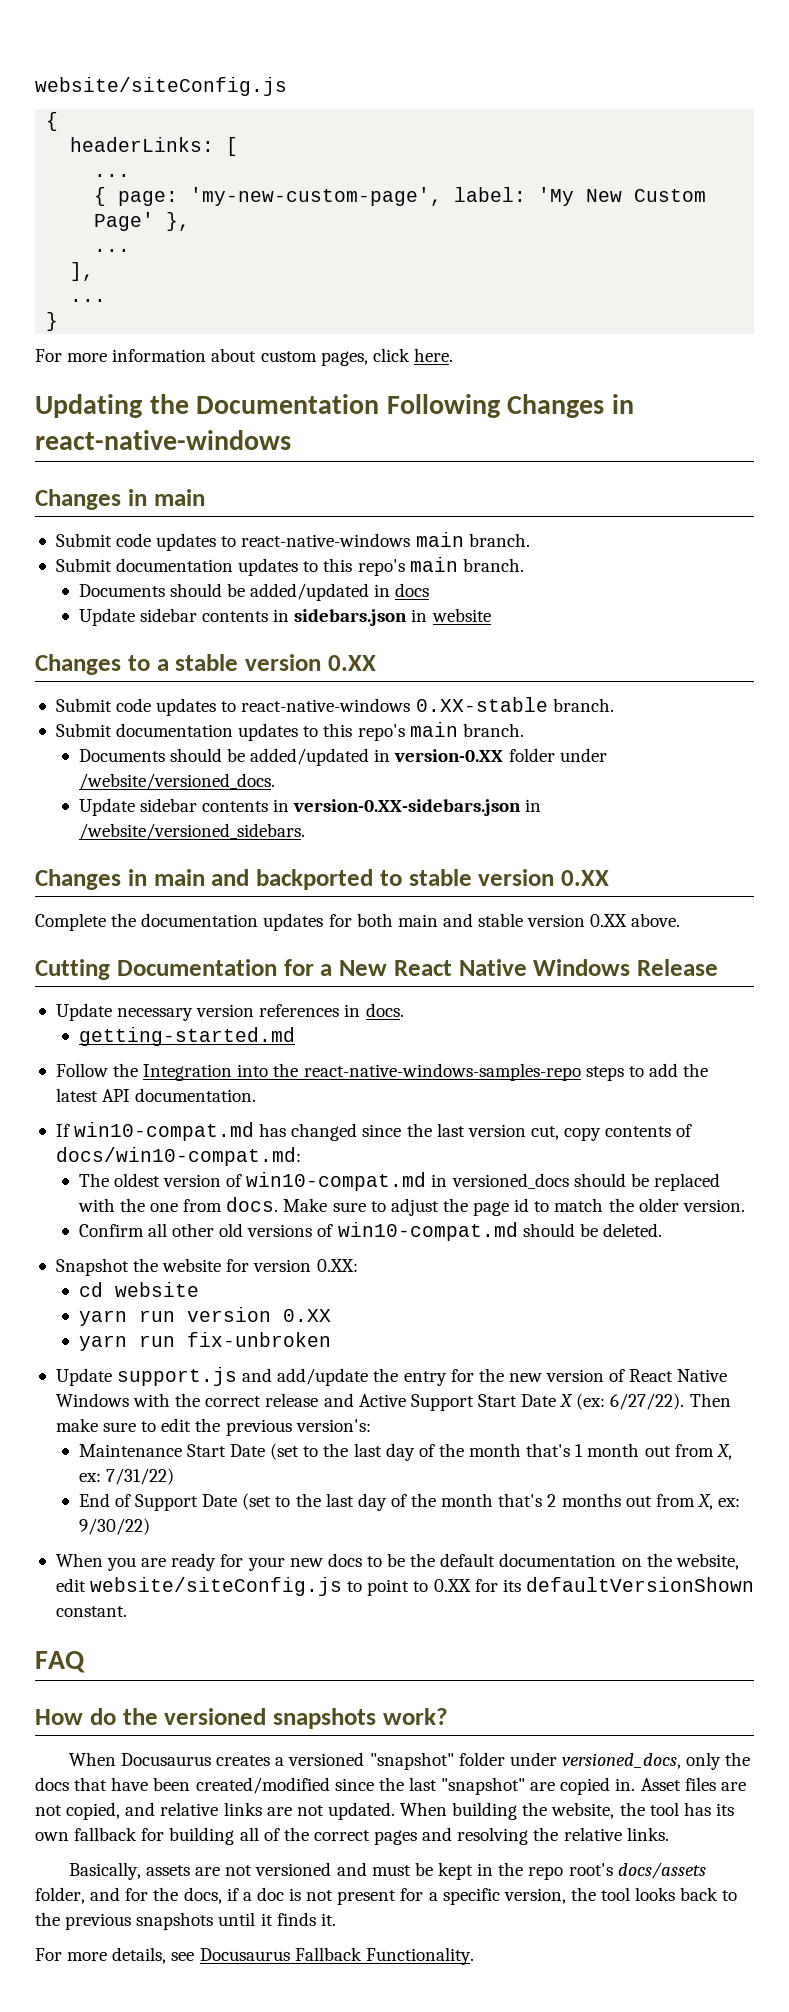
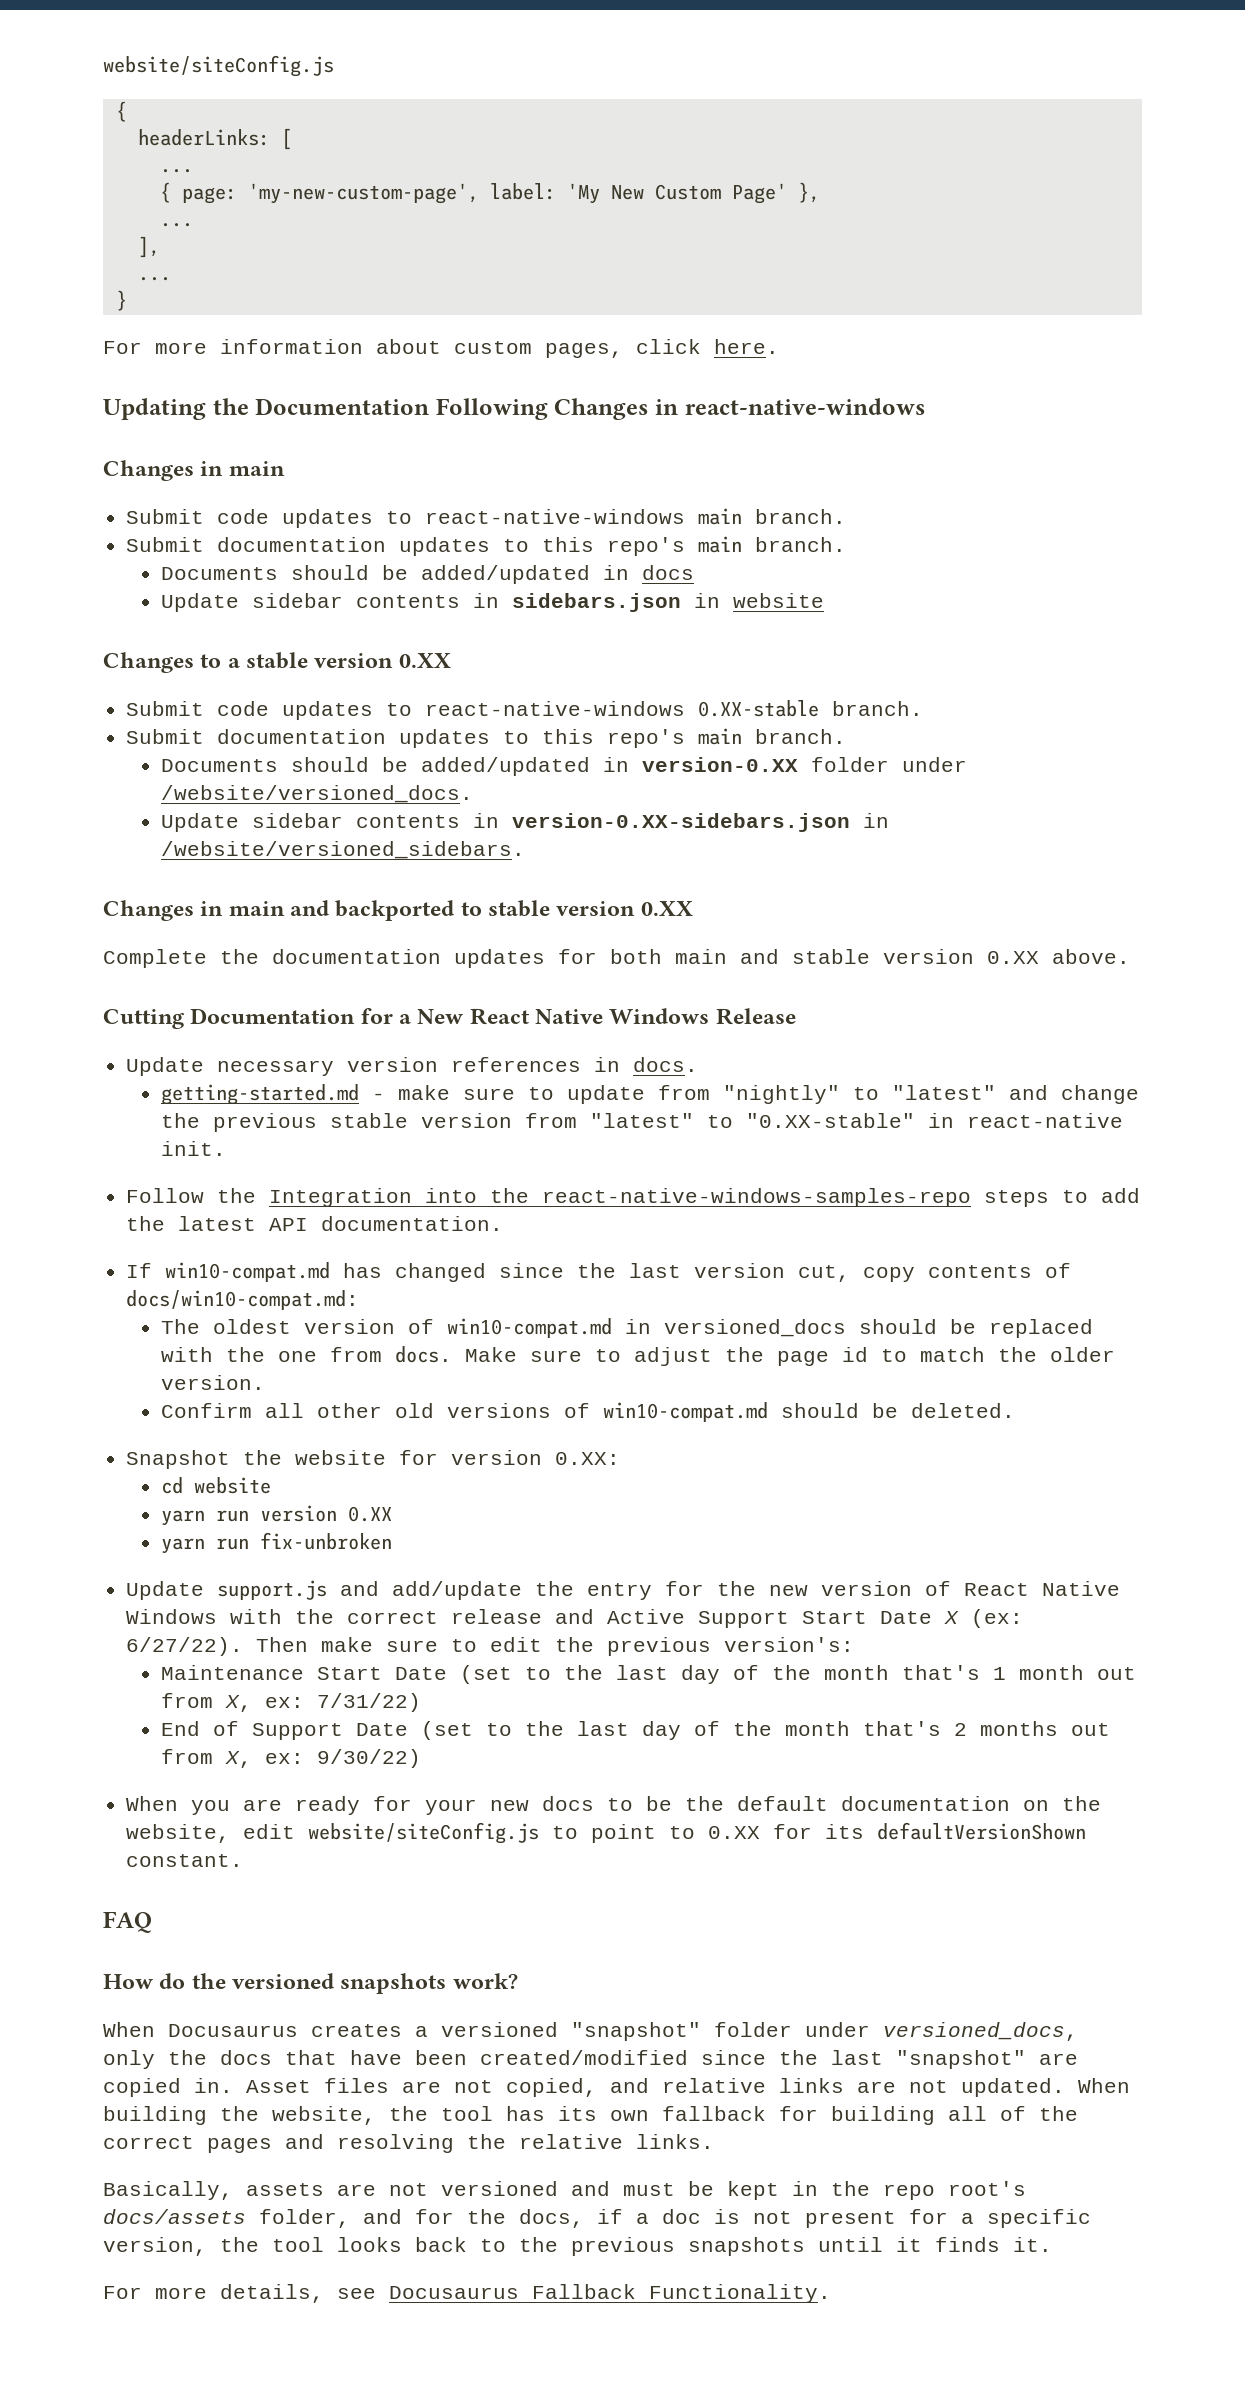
(295, 1036) none -> [371,1085,1139,1104] [160,1113,1123,1132] [160,1141,226,1156] - make sure to update from "nightly" to "latest" and change the previous stable version from "latest" to "0.XX-stable" in react-native init.

